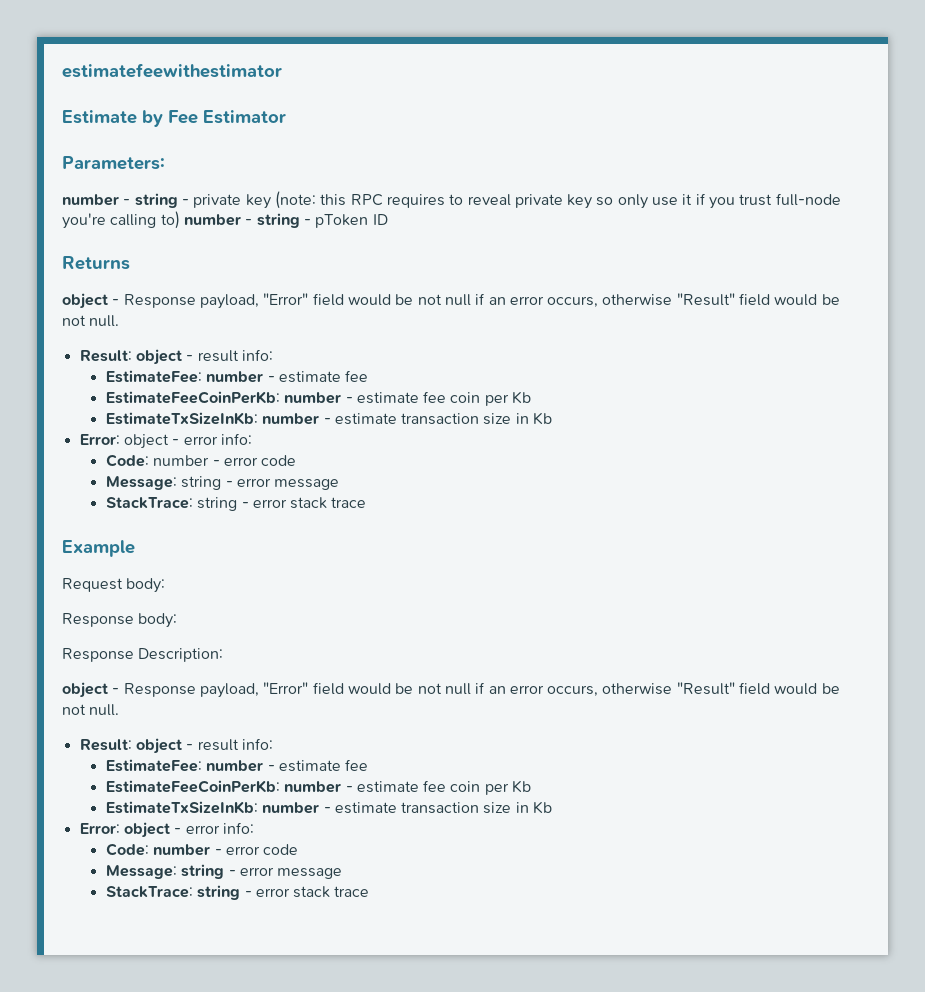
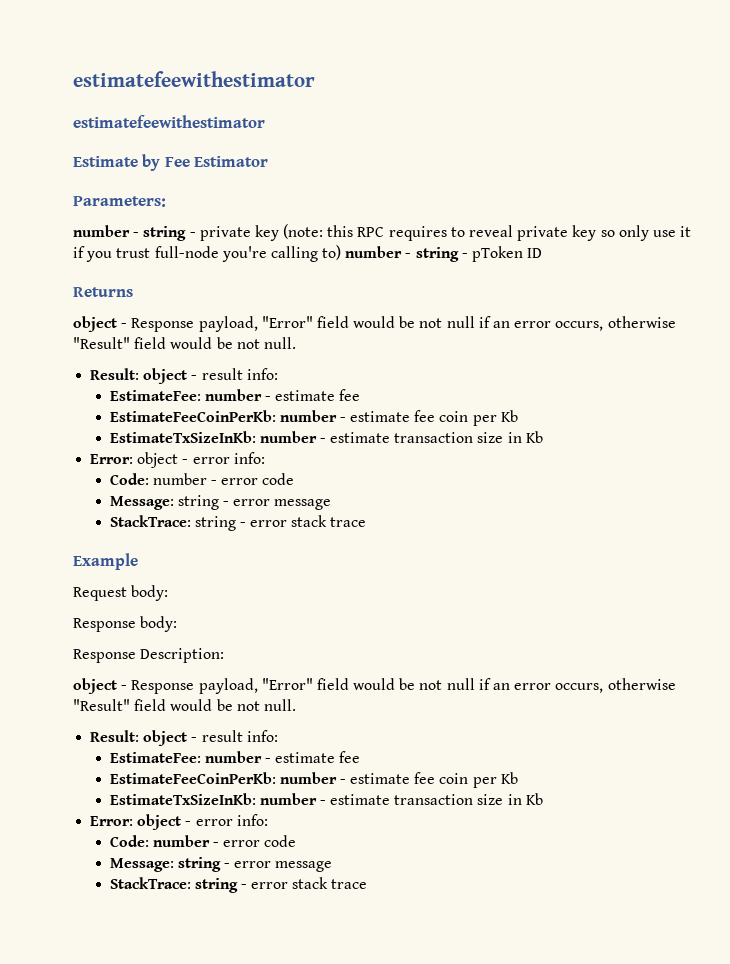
[62,63,282,78] estimatefeewithestimator -> [73,71,315,87] [73,115,265,128] estimatefeewithestimator // estimatefeewithestimator

